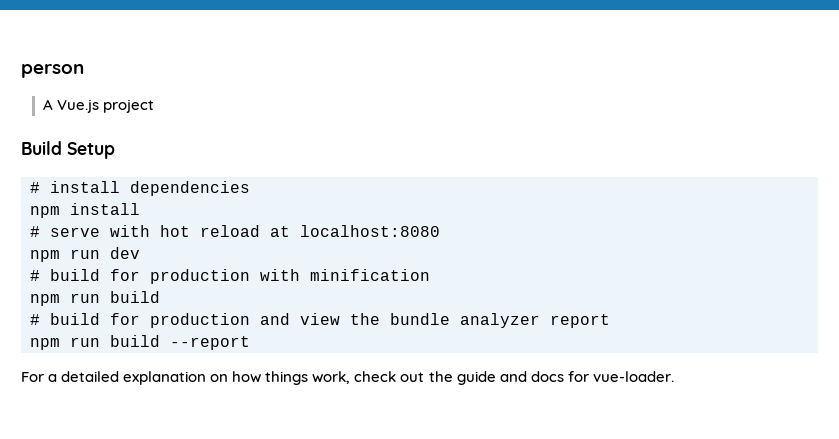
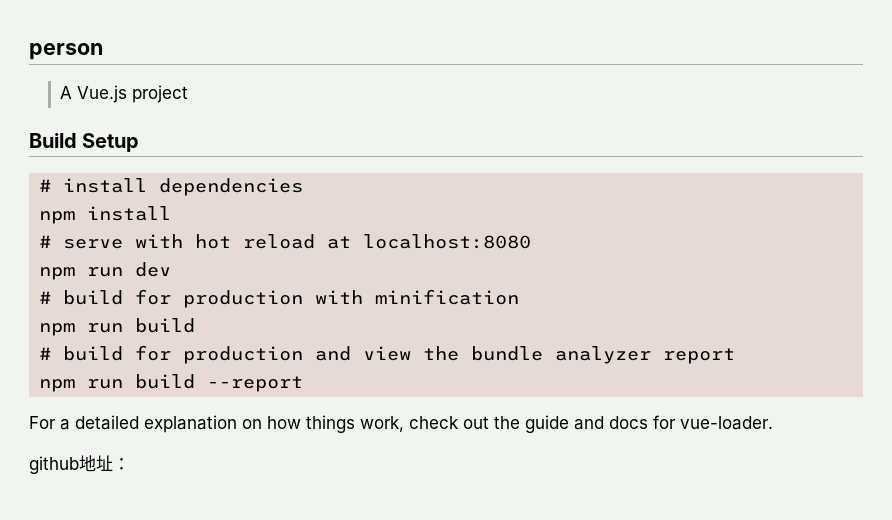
(674, 376) none -> [29,455,130,474] // github地址：

